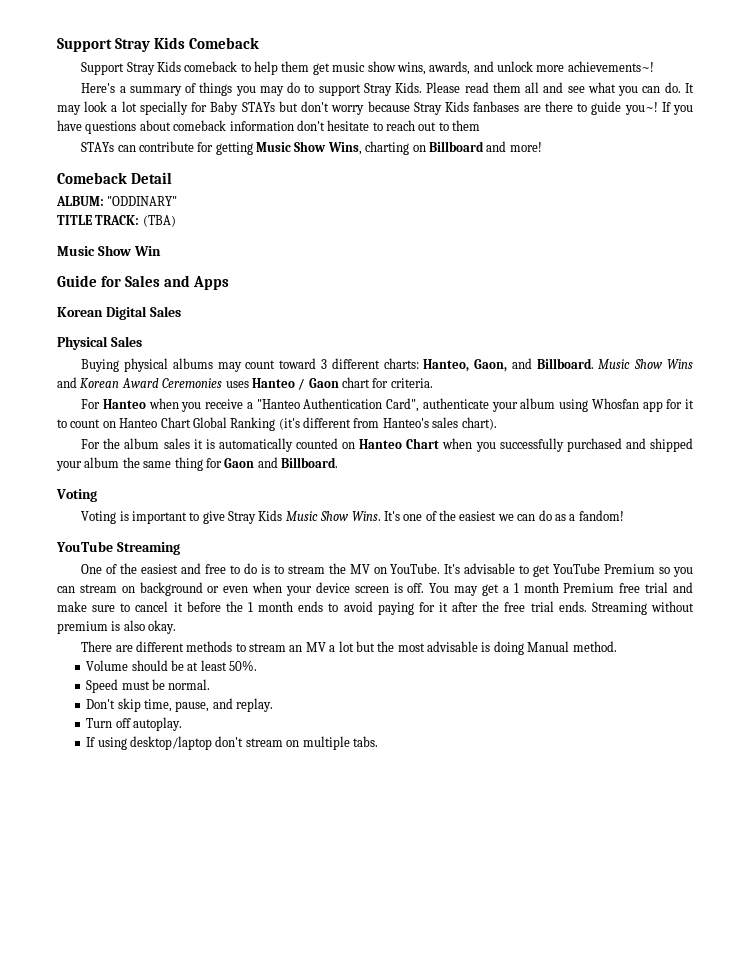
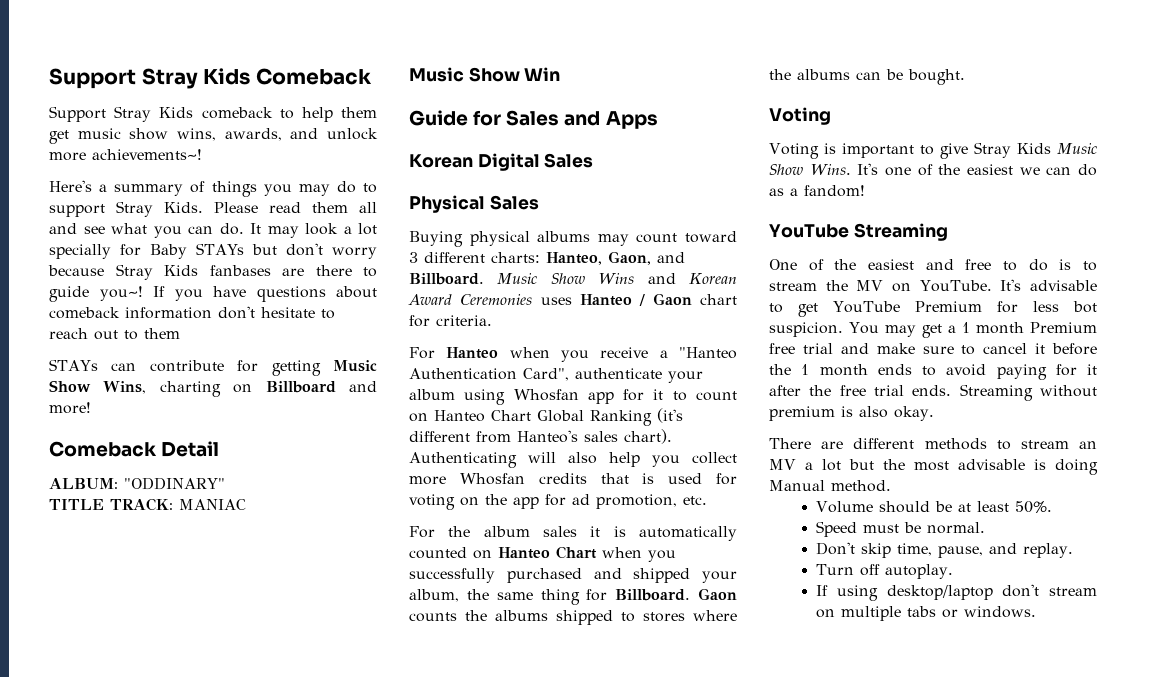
[142,215,176,227] (TBA) -> [179,499,246,510] MANIAC
(497, 423) none -> [409,452,737,468] [409,473,737,485] [409,494,707,510] Authenticating will also help you collect more Whosfan credits that is used for voting on the app for ad promotion, etc.
[84,457,120,468] album -> [409,589,459,602] album,
[224,457,338,468] Gaon and Billboard. -> [615,588,737,601] [409,610,737,625] [769,69,965,85] Billboard. Gaon counts the albums shipped to stores where the albums can be bought.
[659,567,694,577] [57,582,425,596] so you can stream on background or even when your device screen is off. -> [996,301,1097,313] [769,322,843,337] for less bot suspicion.
[352,736,378,747] tabs. -> [907,606,1037,618] tabs or windows.

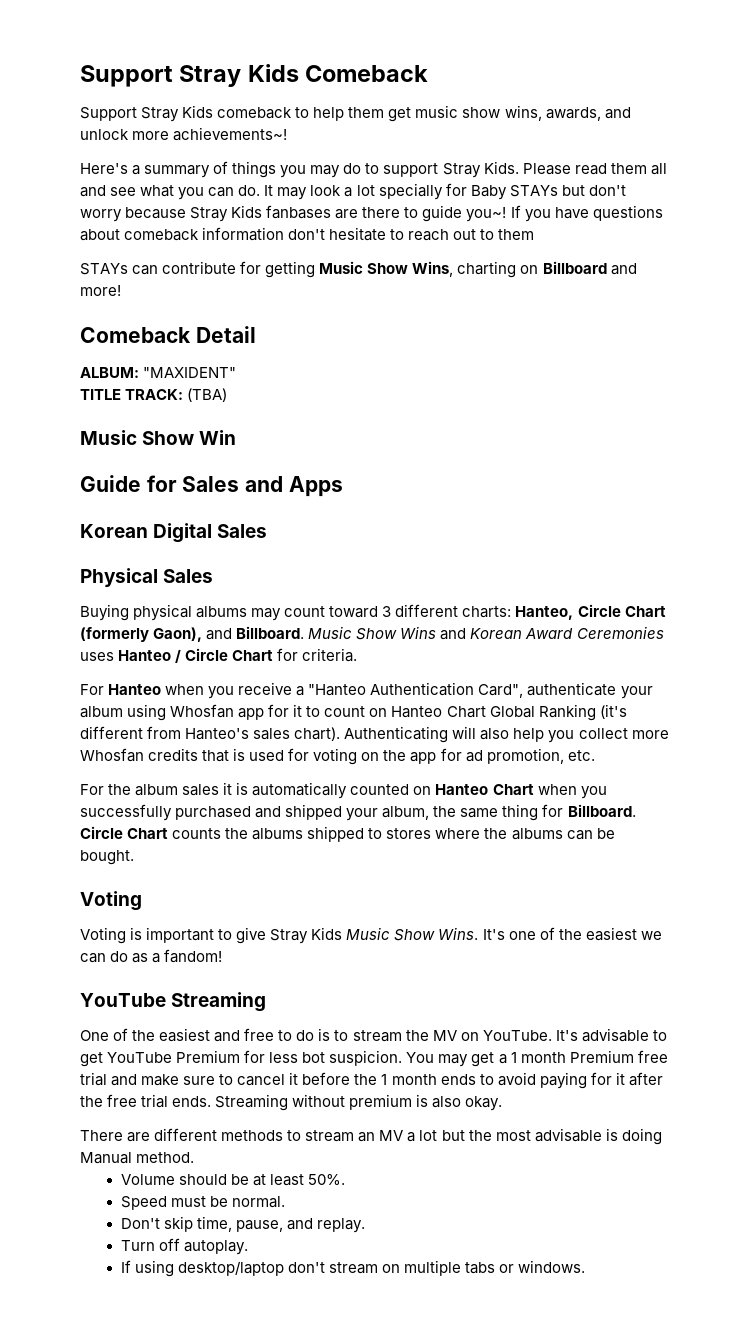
[124,477,225,490] "ODDINARY" -> [143,367,237,378] "MAXIDENT"
[179,499,246,510] MANIAC -> [187,388,228,402] (TBA)
[608,251,651,265] Gaon, -> [577,604,666,617] [80,627,203,642] Circle Chart (formerly Gaon),
[652,293,737,305] Gaon chart -> [185,648,274,661] Circle Chart
[698,588,737,600] Gaon -> [80,826,169,839] Circle Chart

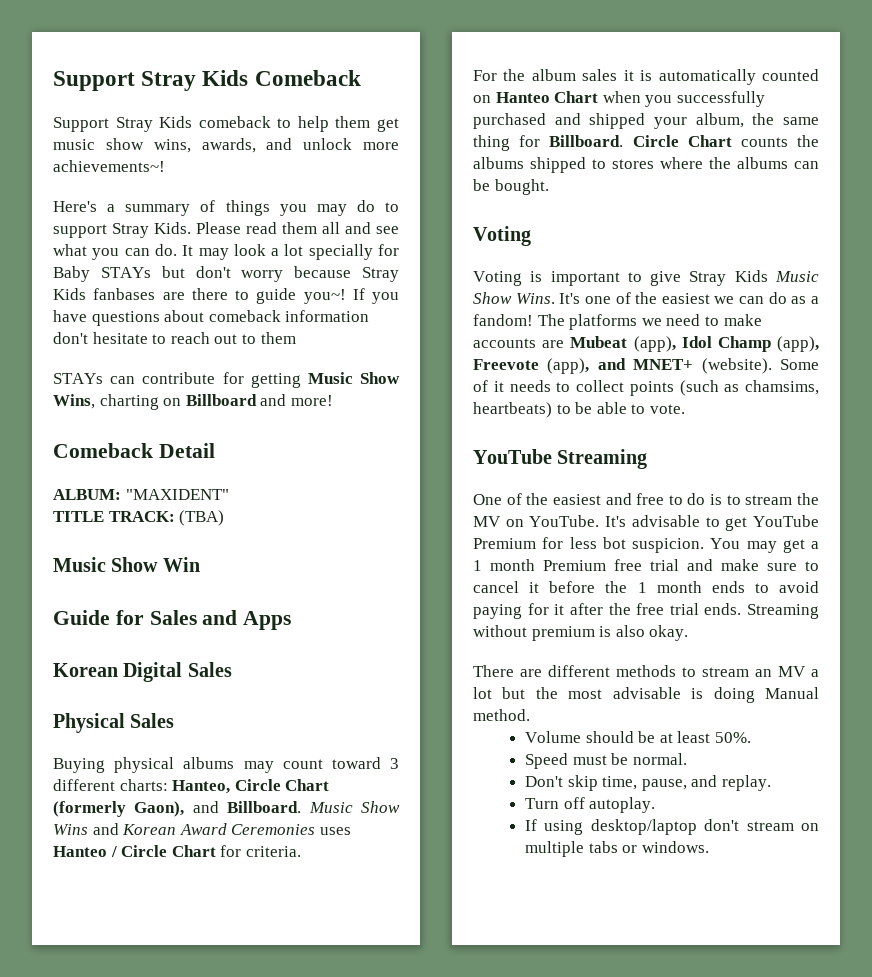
[80,682,653,699] [80,704,627,721] [80,726,669,743] [80,748,595,765] // For Hanteo when you receive a "Hanteo Authentication Card", authenticate your album using Whosfan app for it to count on Hanteo Chart Global Ranking (it's different from Hanteo's sales chart). Authenticating will also help you collect more Whosfan credits that is used for voting on the app for ad promotion, etc. -> (301, 851) none
(223, 956) none -> [537,314,762,330] [473,336,819,352] [473,358,819,374] [473,380,819,396] [473,402,685,418] The platforms we need to make accounts are Mubeat (app), Idol Champ (app), Freevote (app), and MNET+ (website). Some of it needs to collect points (such as chamsims, heartbeats) to be able to vote.

